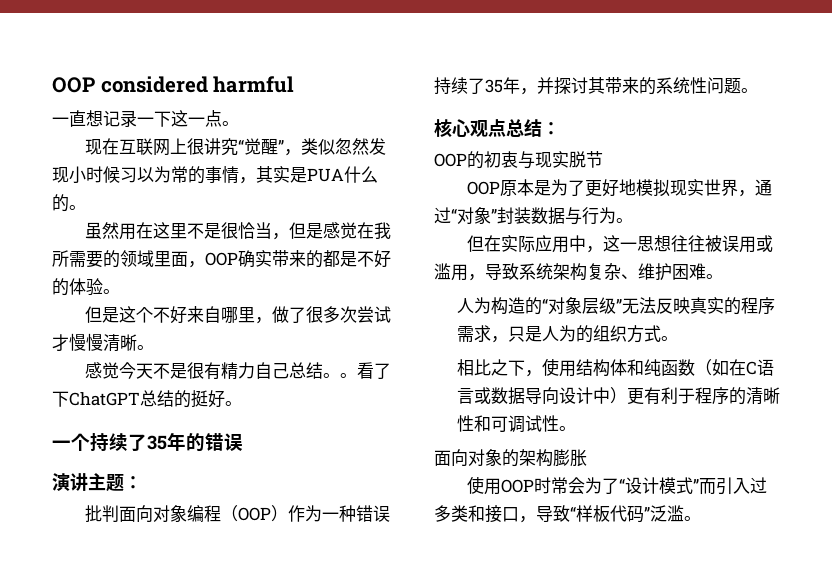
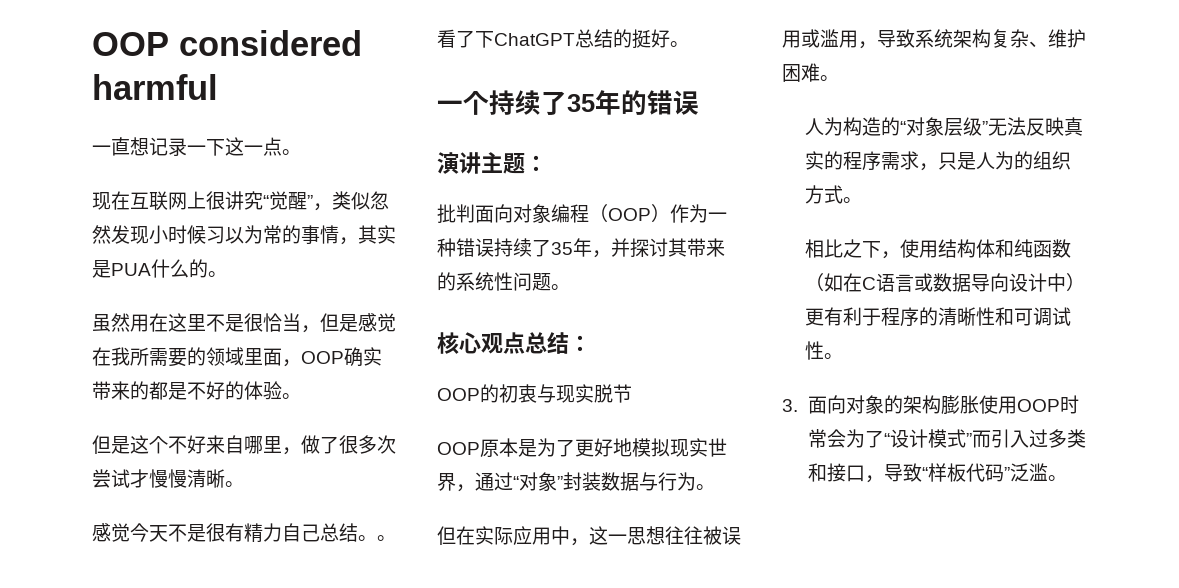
(576, 428) none -> [782,399,798,412] 3.
(587, 458) // -> (979, 404) none

